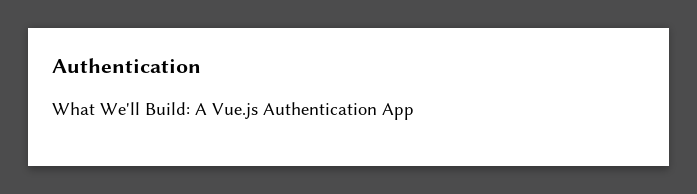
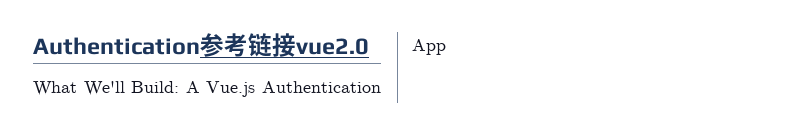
[52,58,201,73] Authentication -> [33,33,369,57] Authentication参考链接vue2.0

